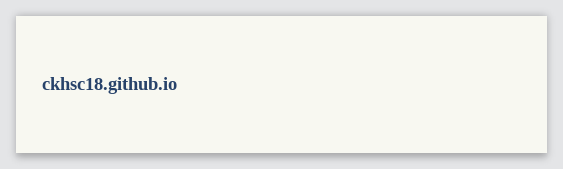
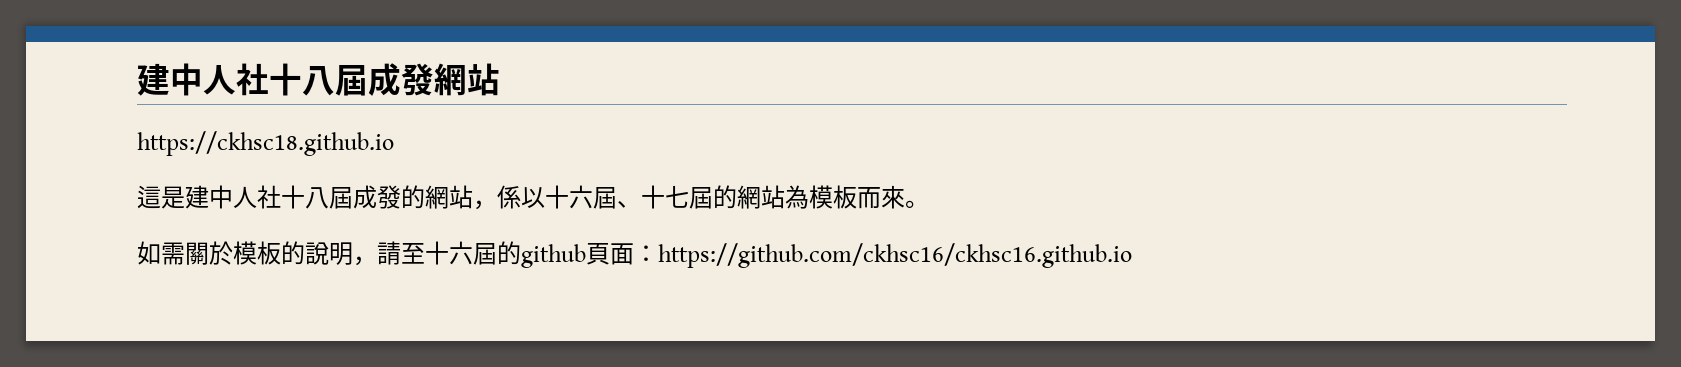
[42,77,177,94] ckhsc18.github.io -> [137,63,500,96] [137,131,394,156] [137,185,929,210] [137,241,1132,268] 建中人社十八屆成發網站 // https://ckhsc18.github.io // 這是建中人社十八屆成發的網站，係以十六屆、十七屆的網站為模板而來。 // 如需關於模板的說明，請至十六屆的github頁面：https://github.com/ckhsc16/ckhsc16.github.io

